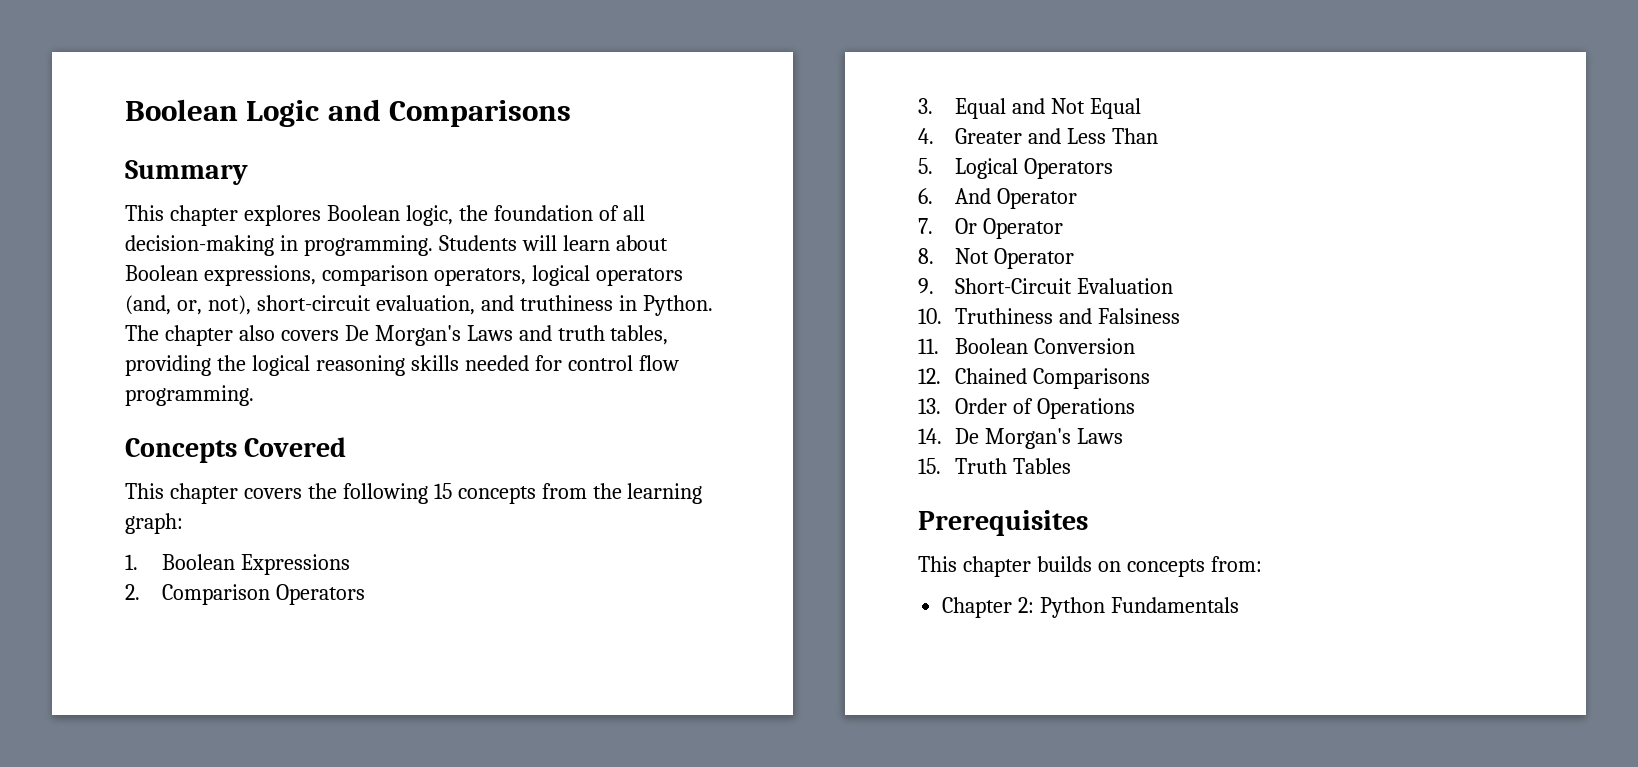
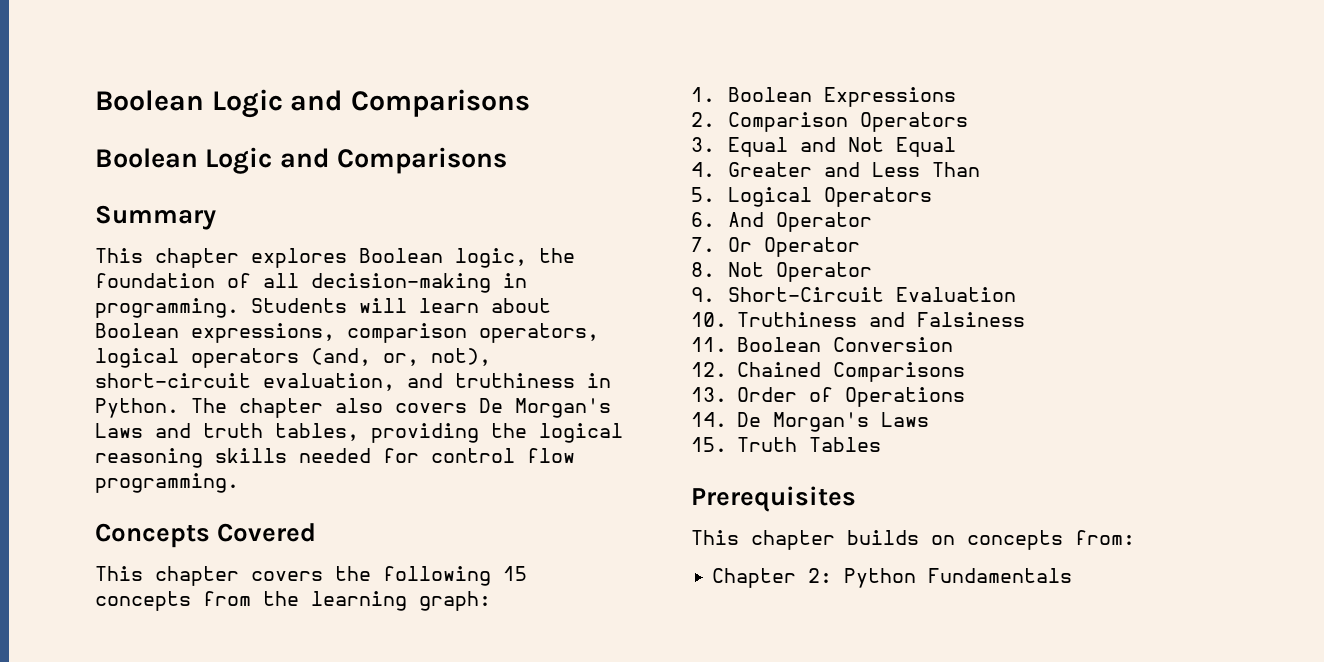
[125,99,572,127] Boolean Logic and Comparisons -> [95,89,531,118] [95,147,507,174] Boolean Logic and Comparisons // Boolean Logic and Comparisons

